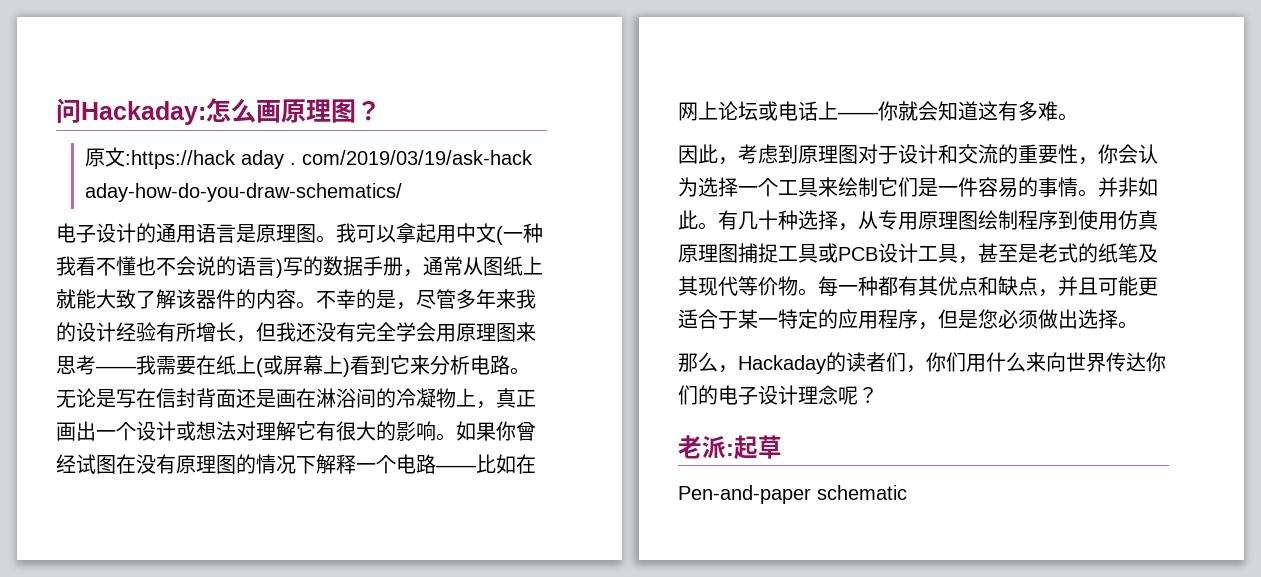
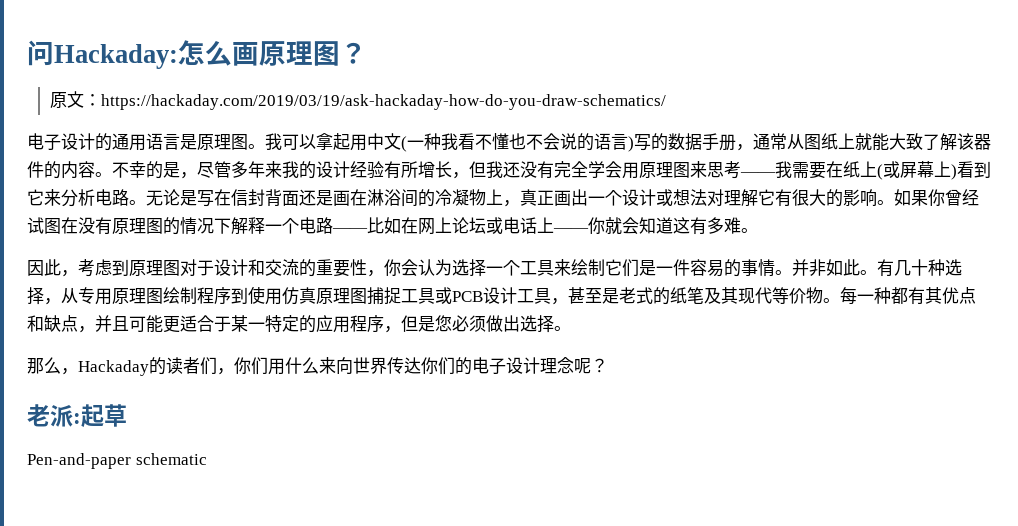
[125,150,534,169] [85,183,403,202] :https://hack aday . com/2019/03/19/ask-hack aday-how-do-you-draw-schematics/ -> [83,94,666,110] ：https://hackaday.com/2019/03/19/ask-hackaday-how-do-you-draw-schematics/

